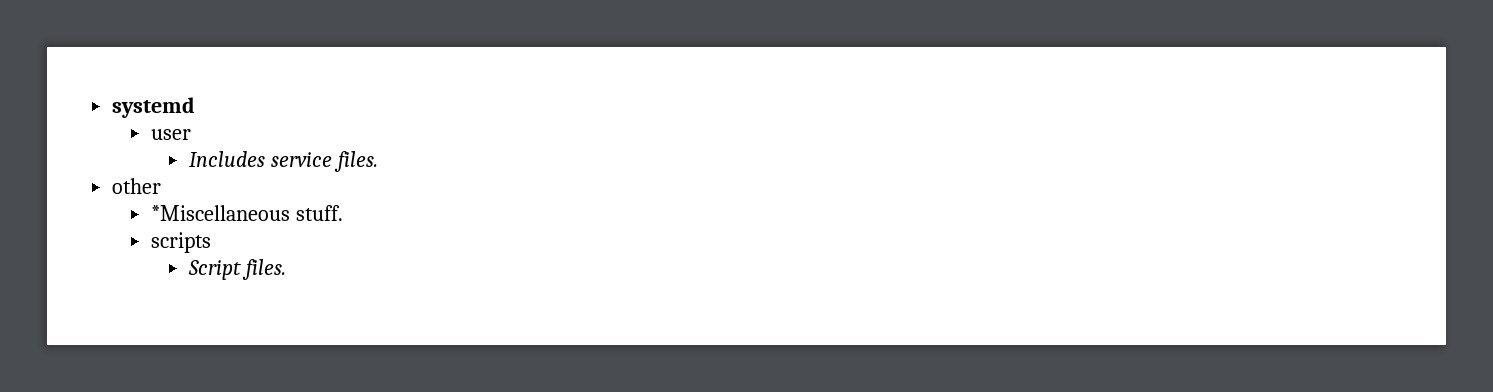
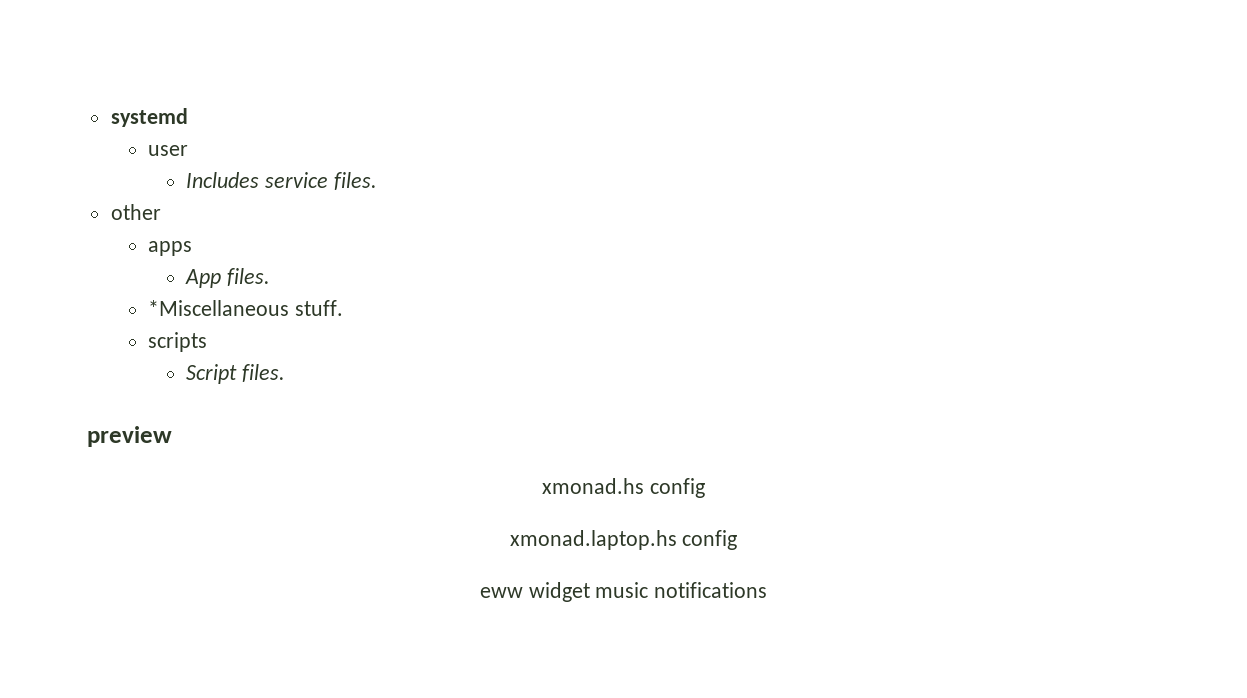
(162, 186) none -> [148,241,193,256] [185,268,271,288] // apps // App files.
(286, 269) none -> [87,426,172,447] [542,478,705,498] [509,530,738,550] [479,582,768,602] // preview // xmonad.hs config // xmonad.laptop.hs config // eww widget music notifications

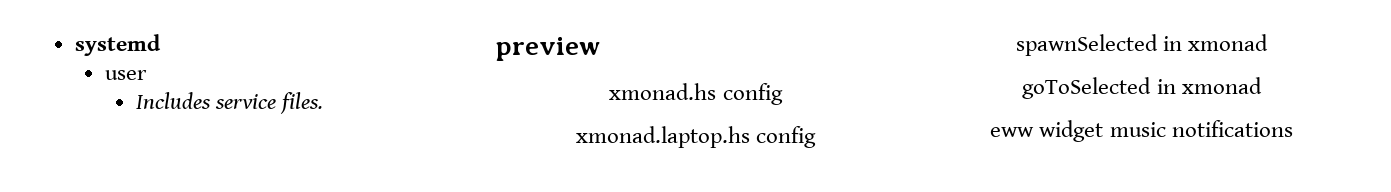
[110,204,161,220] [148,241,193,256] [185,268,271,288] [148,300,344,316] [148,332,208,352] [186,364,286,384] // other // apps // App files. // *Miscellaneous stuff. // scripts // Script files. -> (324, 103) none
(738, 540) none -> [1015,34,1269,56] [1022,77,1262,99] // spawnSelected in xmonad // goToSelected in xmonad

